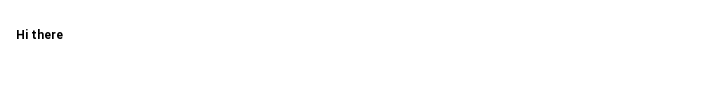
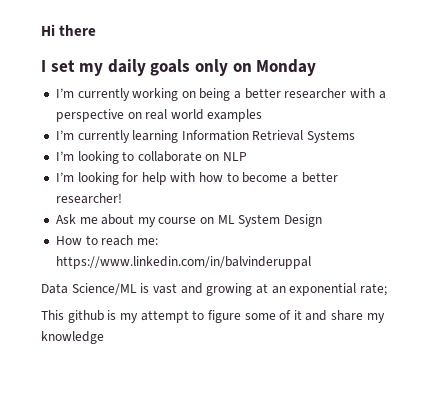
(64, 34) none -> [41,59,317,76] [55,88,386,101] [55,109,263,122] [55,130,356,143] [55,151,248,164] [55,172,338,185] [55,193,122,204] [55,214,323,227] [55,235,158,246] [55,256,311,269] [41,283,387,296] [41,310,385,323] [41,331,104,344] // I set my daily goals only on Monday // I’m currently working on being a better researcher with a perspective on real world examples // I’m currently learning Information Retrieval Systems // I’m looking to collaborate on NLP // I’m looking for help with how to become a better researcher! // Ask me about my course on ML System Design // How to reach me: https://www.linkedin.com/in/balvinderuppal // Data Science/ML is vast and growing at an exponential rate; // This github is my attempt to figure some of it and share my knowledge

